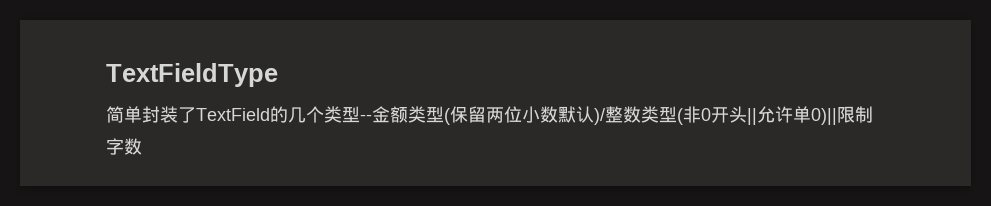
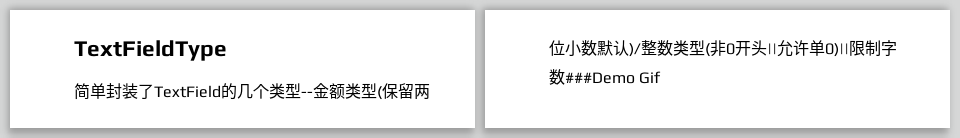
(142, 146) none -> [565,71,662,84] ###Demo Gif

